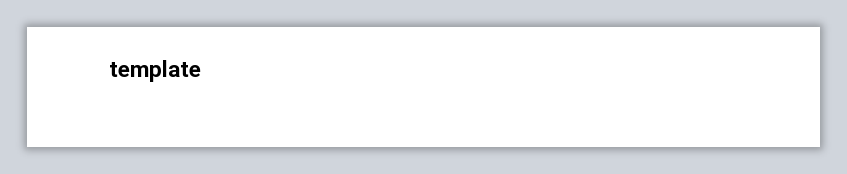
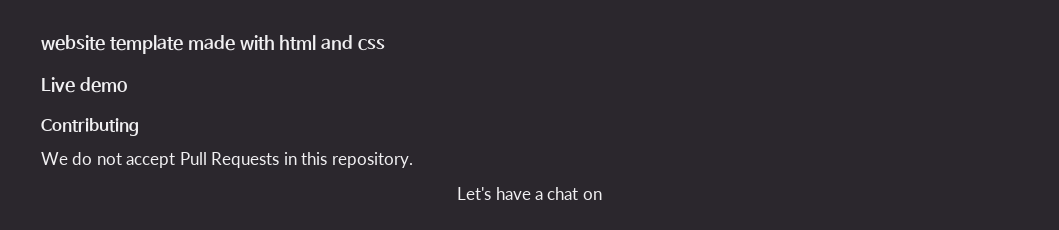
[109,60,201,82] template -> [41,35,386,54] [41,77,127,93] [41,118,139,136] [41,152,413,168] [457,187,602,200] website template made with html and css // Live demo // Contributing // We do not accept Pull Requests in this repository. // Let's have a chat on

